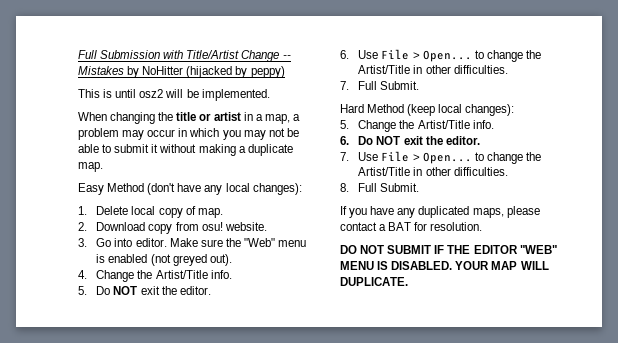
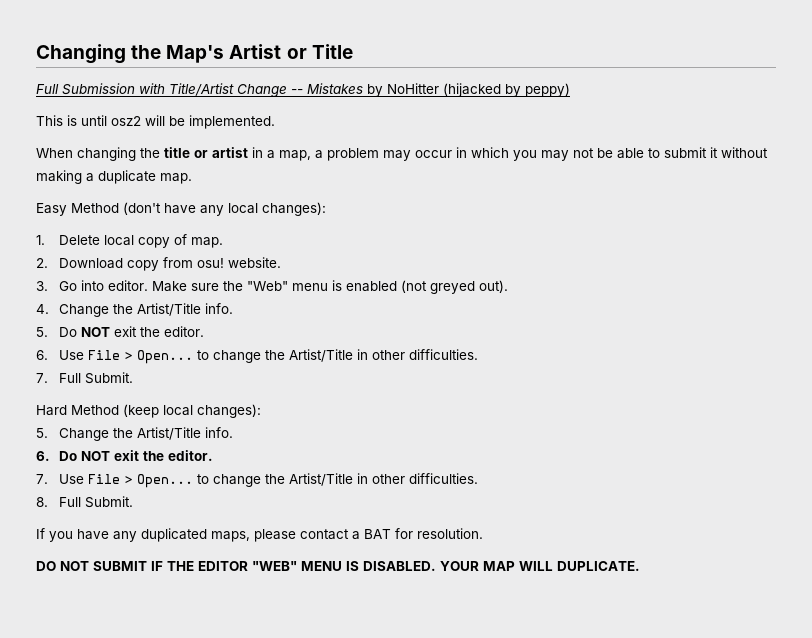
(78, 54) none -> [36,44,353,64] Changing the Map's Artist or Title //

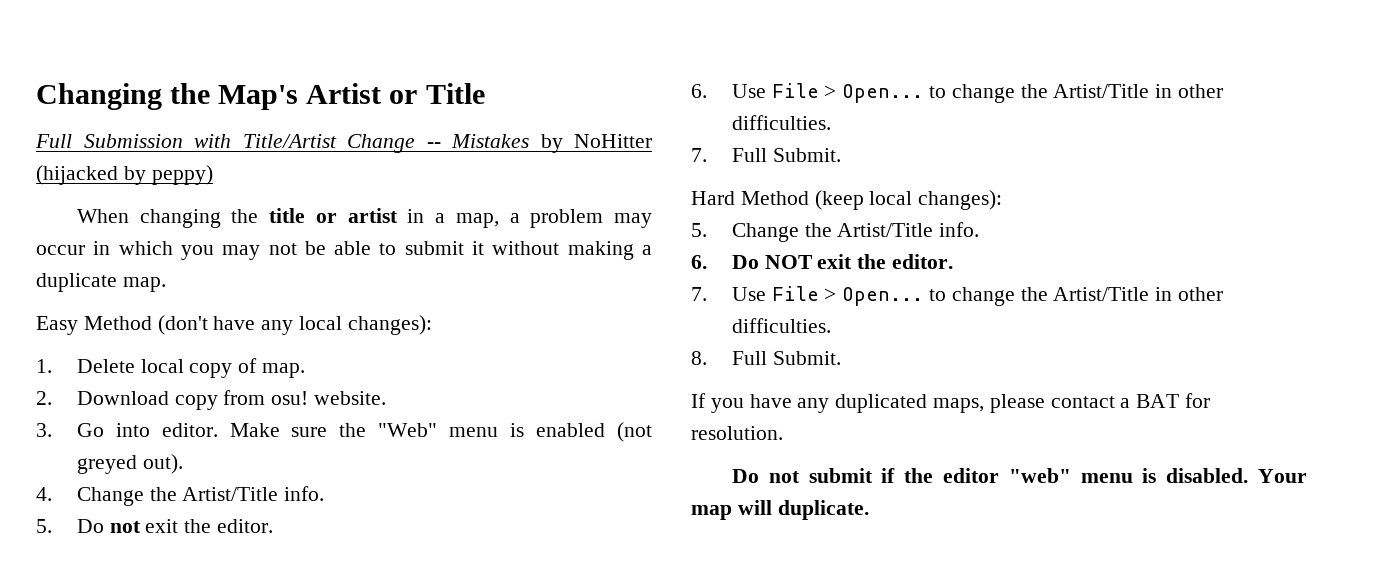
[36,115,275,129] // This is until osz2 will be implemented. -> (213, 175) none
[80,327,110,337] NOT -> [109,521,141,533] not
[36,561,640,571] DO NOT SUBMIT IF THE EDITOR "WEB" MENU IS DISABLED. YOUR MAP WILL DUPLICATE. -> [731,468,1307,483] [691,500,869,520] Do not submit if the editor "web" menu is disabled. Your map will duplicate.

